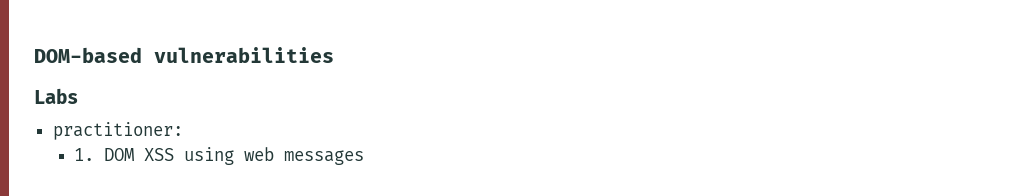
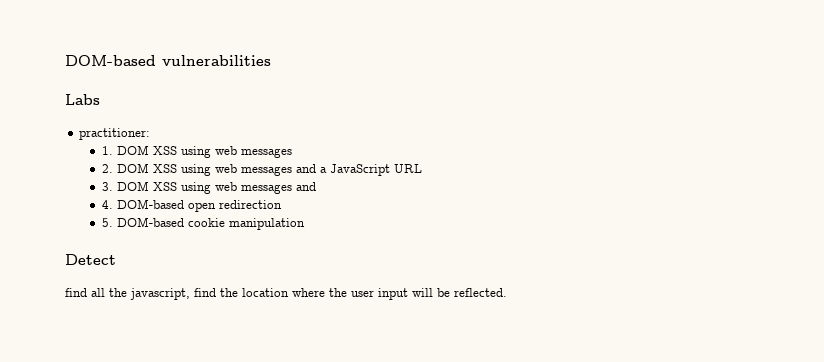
(364, 157) none -> [101,163,422,176] [101,181,316,194] [101,199,282,212] [101,217,305,230] [65,254,116,265] [65,288,507,300] // 2. DOM XSS using web messages and a JavaScript URL // 3. DOM XSS using web messages and // 4. DOM-based open redirection // 5. DOM-based cookie manipulation // Detect // find all the javascript, find the location where the user input will be reflected.

